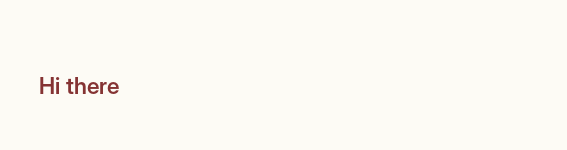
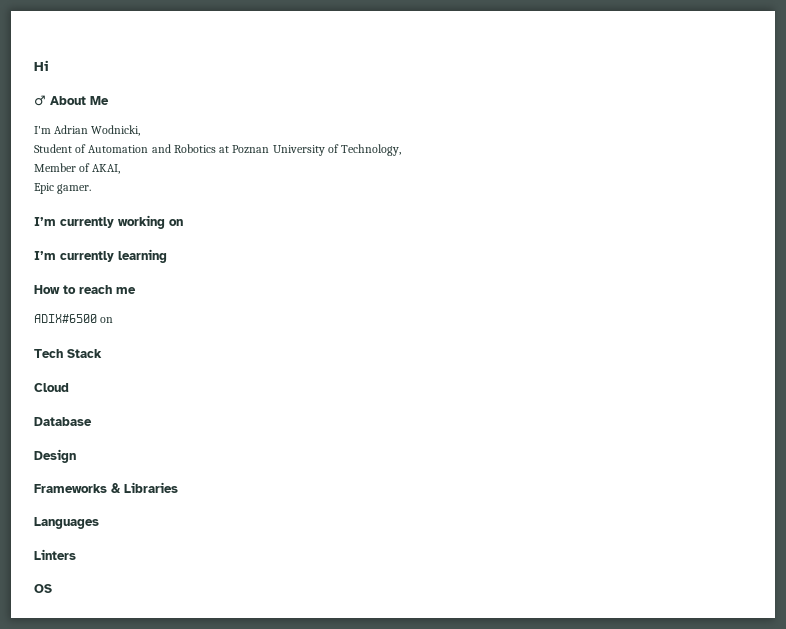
[66,77,120,94] there -> [34,95,109,106] [34,125,141,136] [34,144,402,156] [34,163,121,174] [34,183,92,194] [34,215,183,229] [34,249,167,263] [34,285,136,294] [34,314,114,323] [34,349,102,358] [34,383,69,392] [34,417,92,426] [34,449,76,463] [34,482,178,493] [34,517,99,529] [34,549,76,560] [34,584,52,593] // ♂ About Me // I'm Adrian Wodnicki, // Student of Automation and Robotics at Poznan University of Technology, // Member of AKAI, // Epic gamer. // I’m currently working on // I’m currently learning // How to reach me // ADIX#6500 on // Tech Stack // Cloud // Database // Design // Frameworks & Libraries // Languages // Linters // OS

